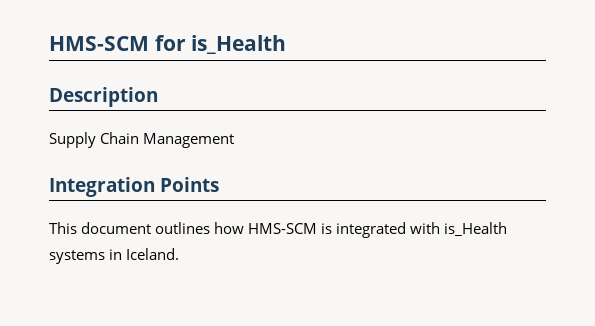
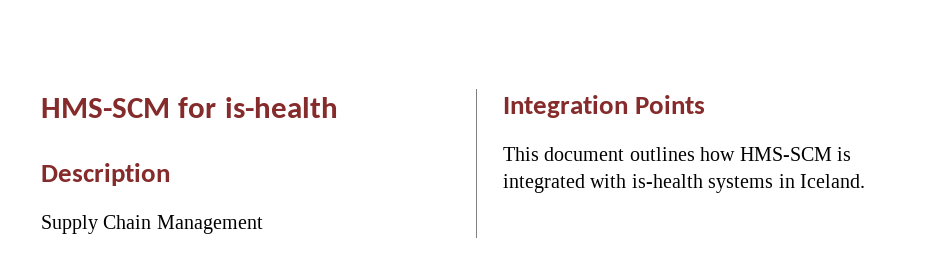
[191,35,287,54] is_Health -> [224,97,338,118] is-health
[444,222,508,236] is_Health -> [631,174,703,188] is-health

